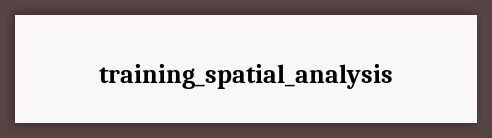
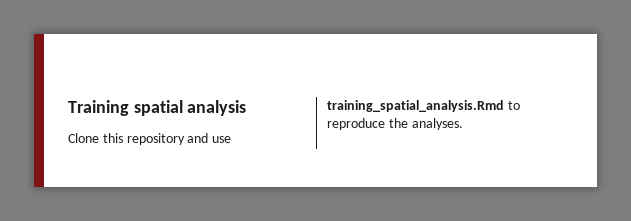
[99,64,393,89] training_spatial_analysis -> [68,100,247,116] [68,133,232,145] [327,100,520,112] [327,118,463,130] Training spatial analysis // Clone this repository and use training_spatial_analysis.Rmd to reproduce the analyses.

